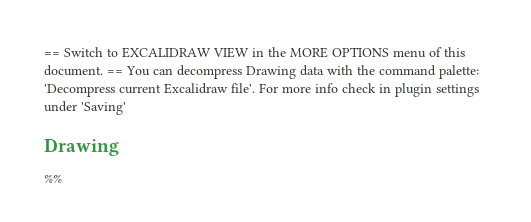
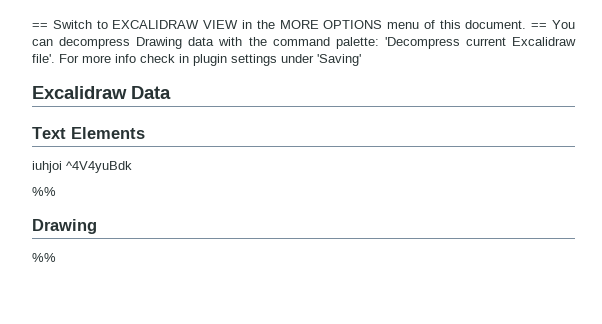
(126, 108) none -> [32,86,171,99] [32,127,145,139] [32,161,132,173] [32,187,56,196] // Excalidraw Data // Text Elements // iuhjoi ^4V4yuBdk // %%

